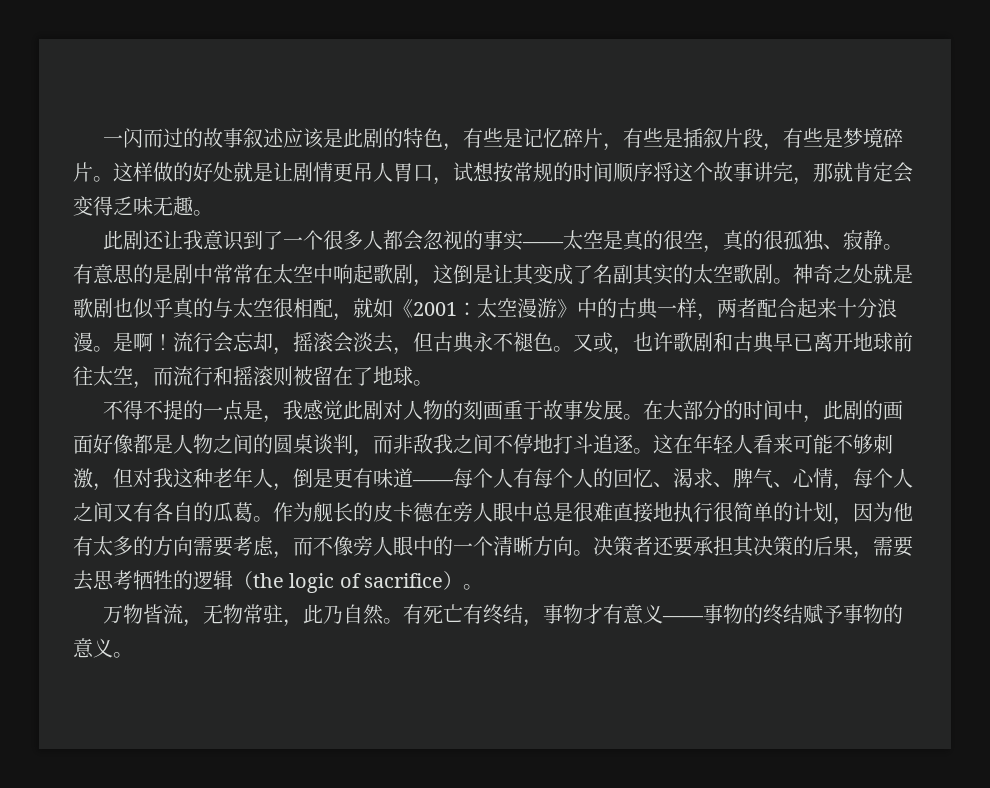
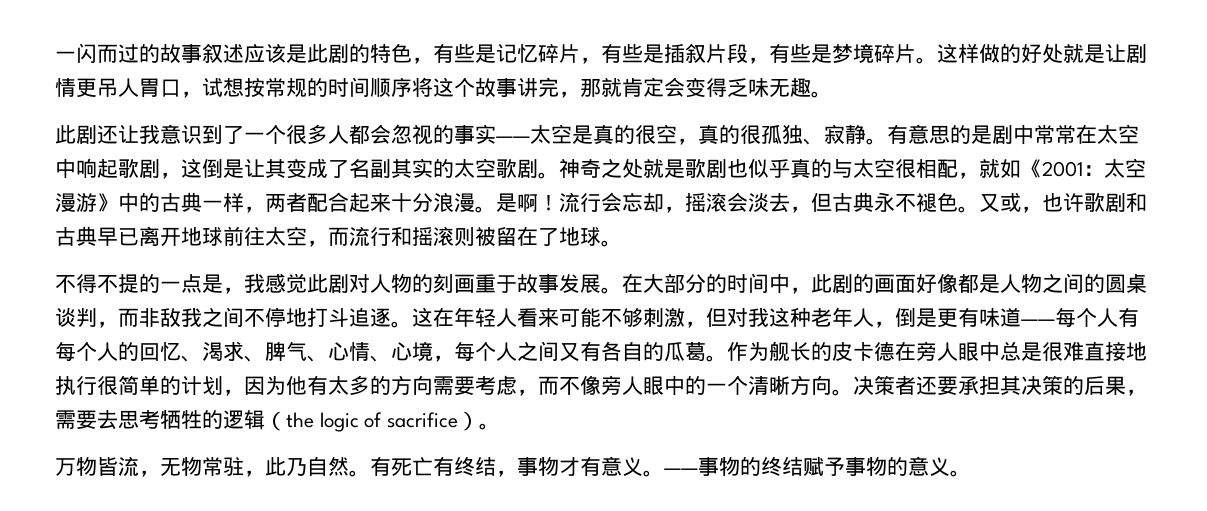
(833, 478) none -> [370,341,433,362] 、心境
(663, 614) none -> [643,470,664,477] 。

